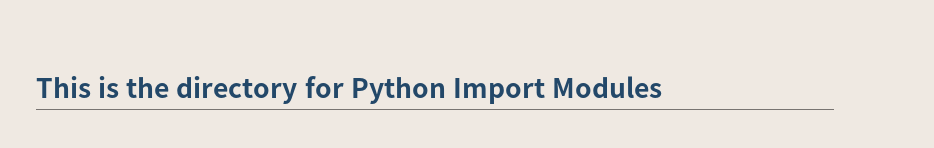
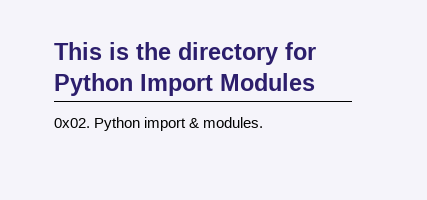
(663, 87) none -> [54,117,264,131] // 0x02. Python import & modules.

